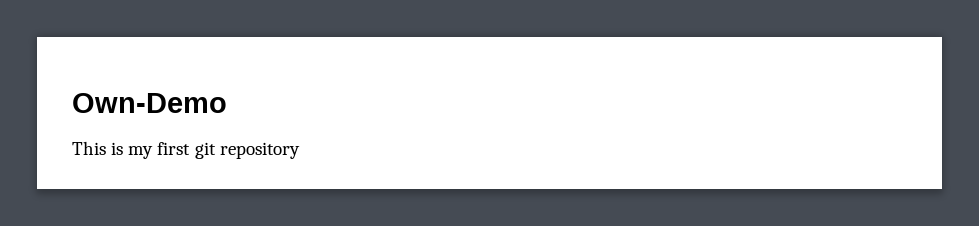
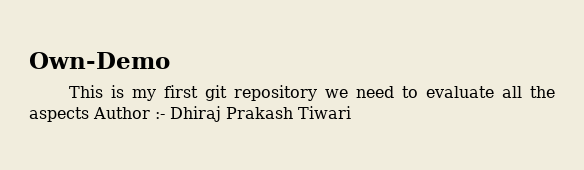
(300, 150) none -> [324,86,555,98] [29,106,351,122] we need to evaluate all the aspects Author :- Dhiraj Prakash Tiwari

